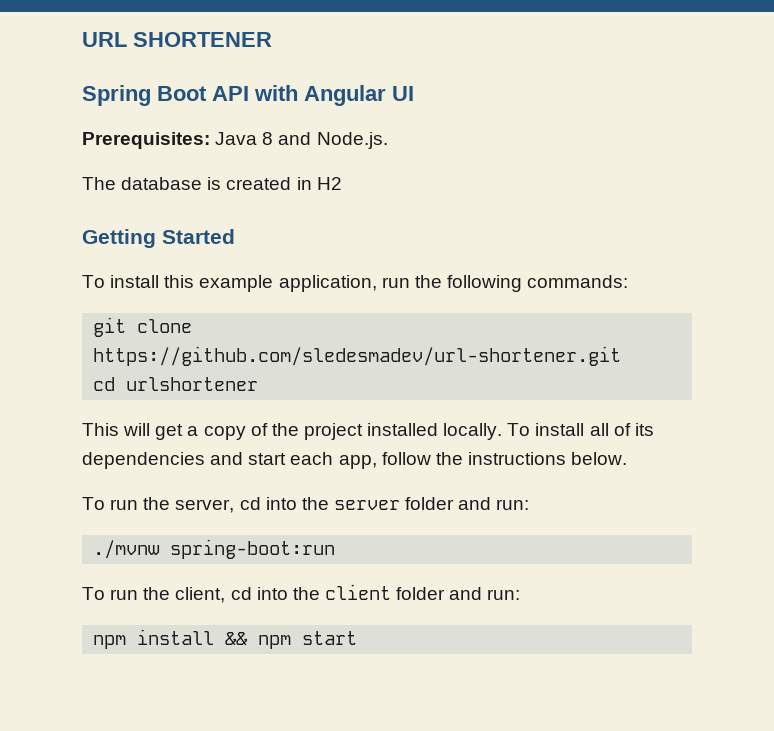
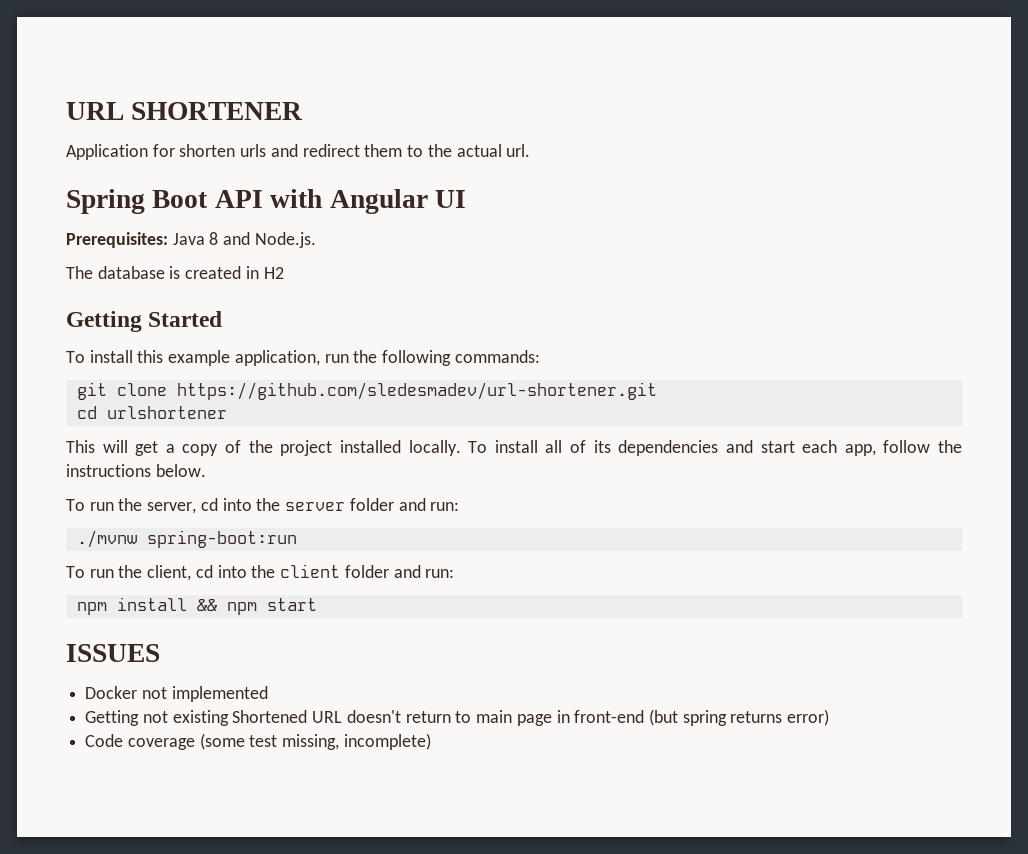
(272, 39) none -> [66,144,531,160] // Application for shorten urls and redirect them to the actual url.
(358, 638) none -> [66,644,160,662] [85,686,268,702] [85,709,830,726] [85,733,431,750] // ISSUES // Docker not implemented // Getting not existing Shortened URL doesn't return to main page in front-end (but spring returns error) // Code coverage (some test missing, incomplete)

